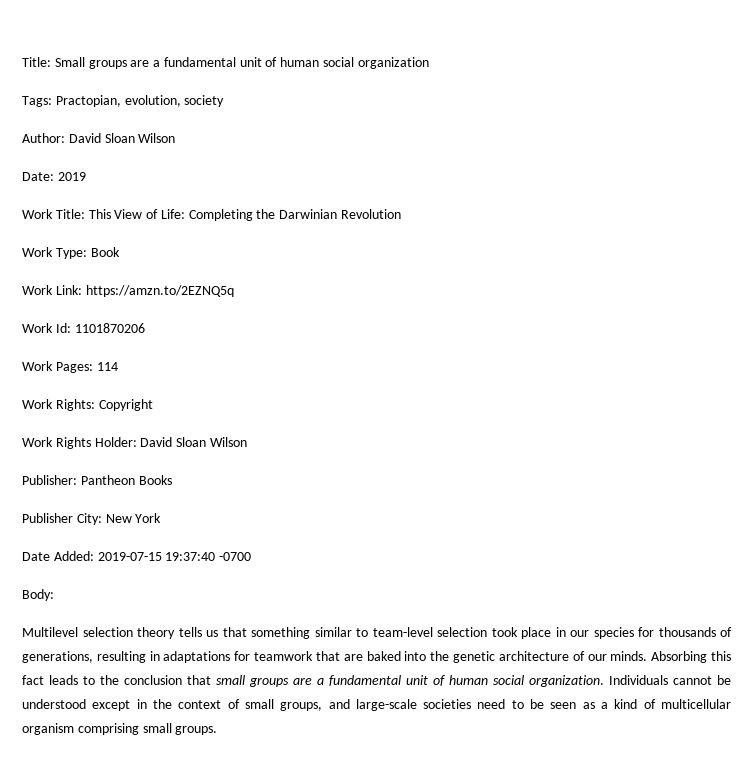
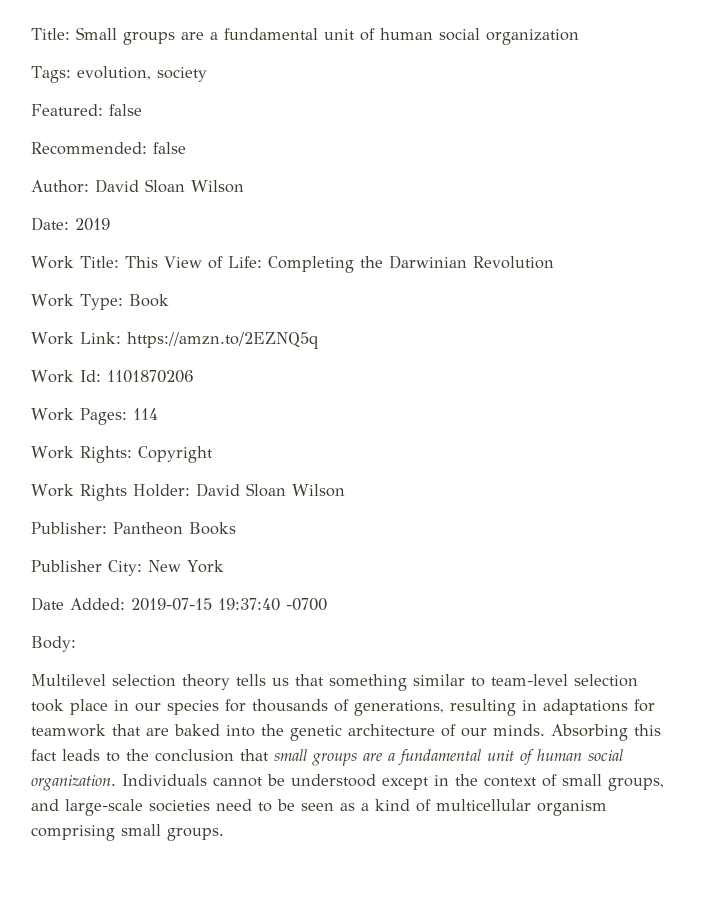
[55,95,121,107] Practopian, -> (71, 74) none
(225, 101) none -> [31,104,142,116] [31,142,186,155] // Featured: false // Recommended: false

